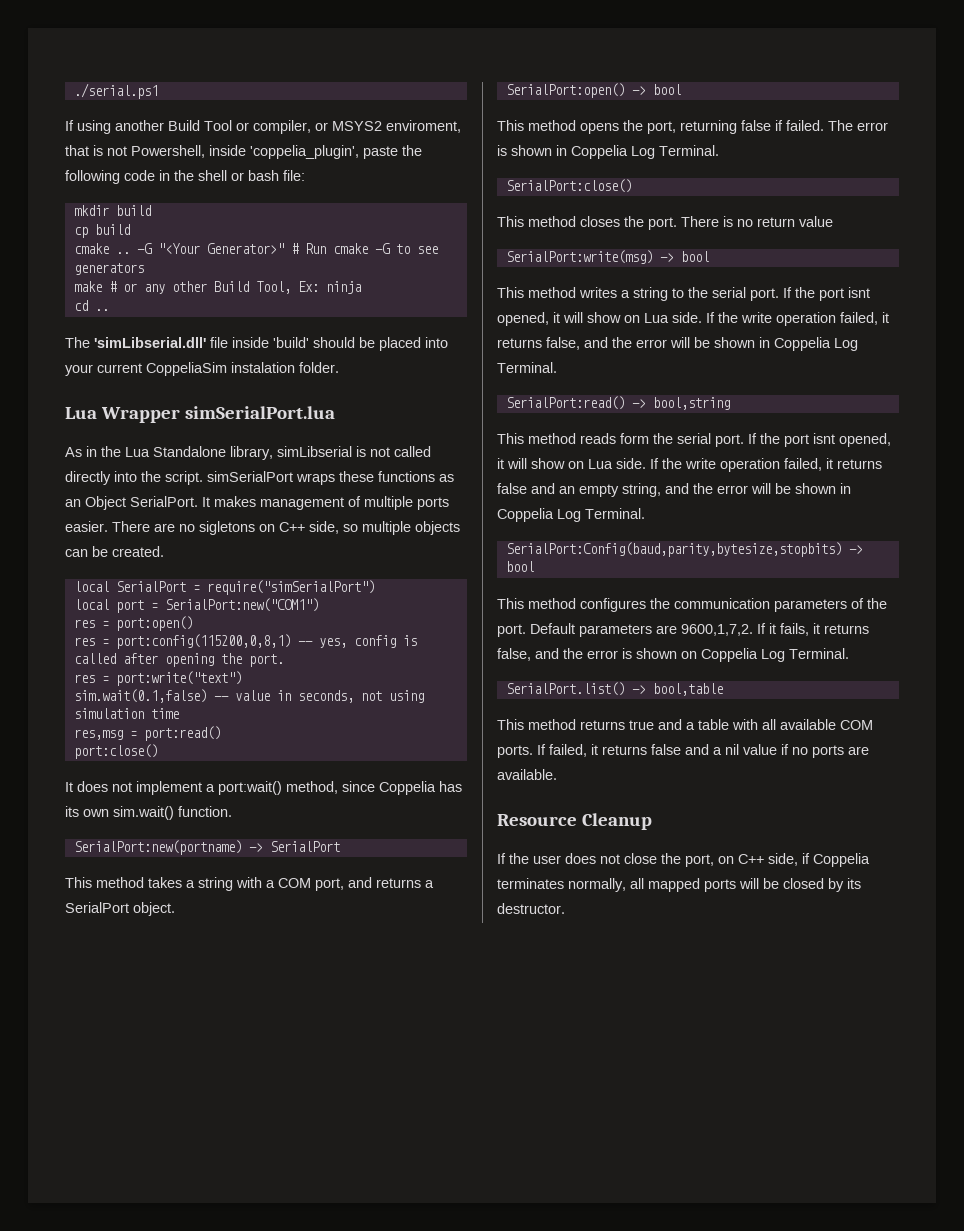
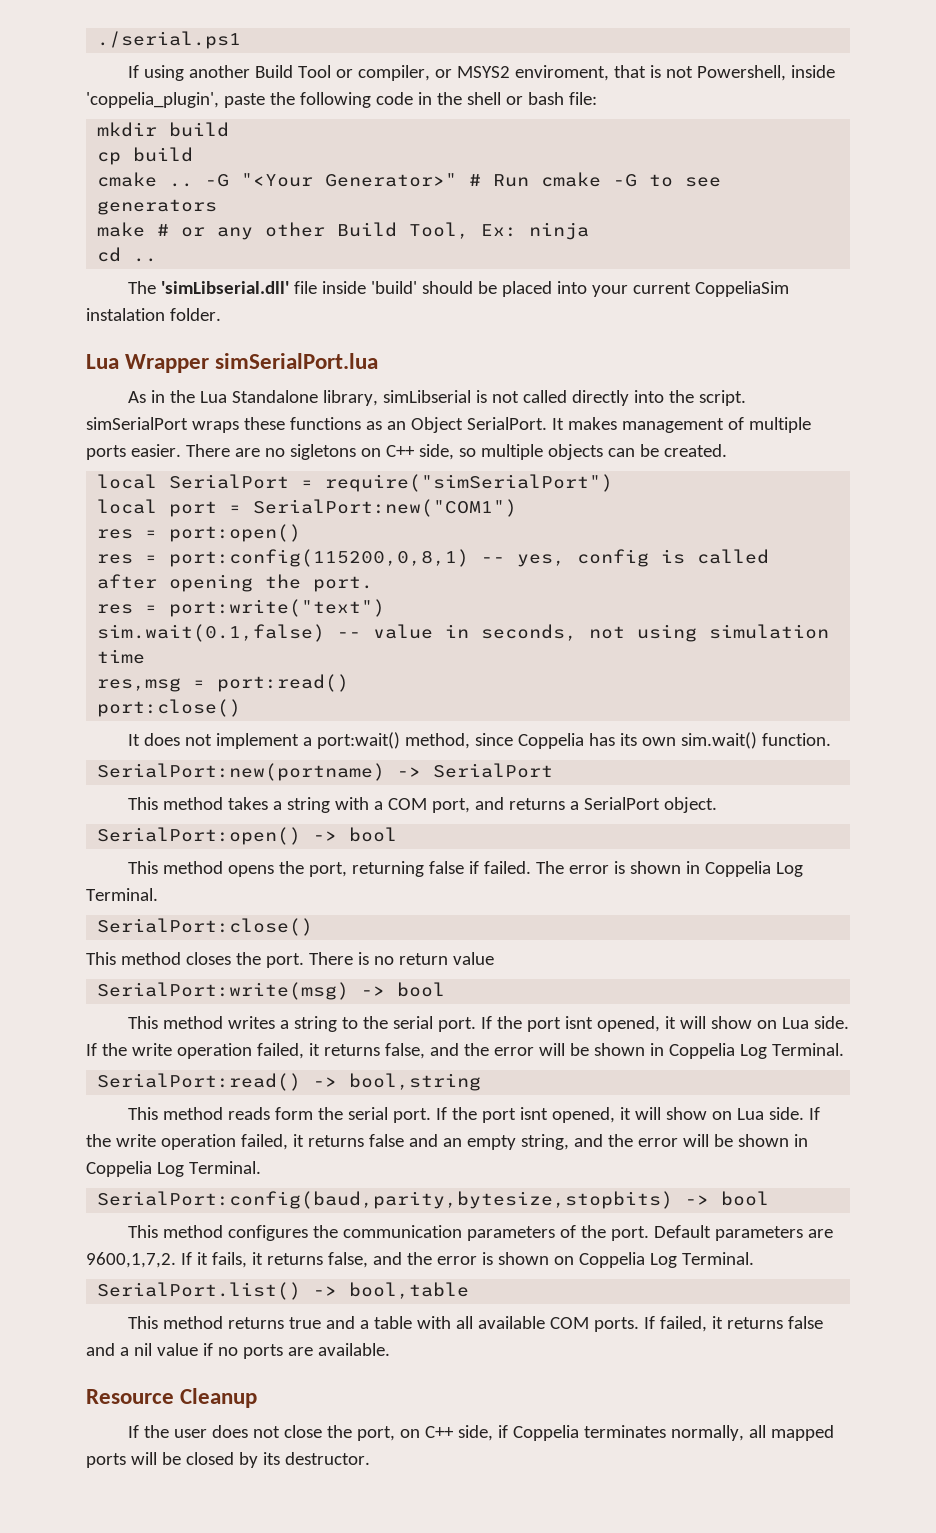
[505,542,842,557] SerialPort:Config(baud,parity,bytesize,stopbits) -> [97,1191,674,1209] SerialPort:config(baud,parity,bytesize,stopbits)

